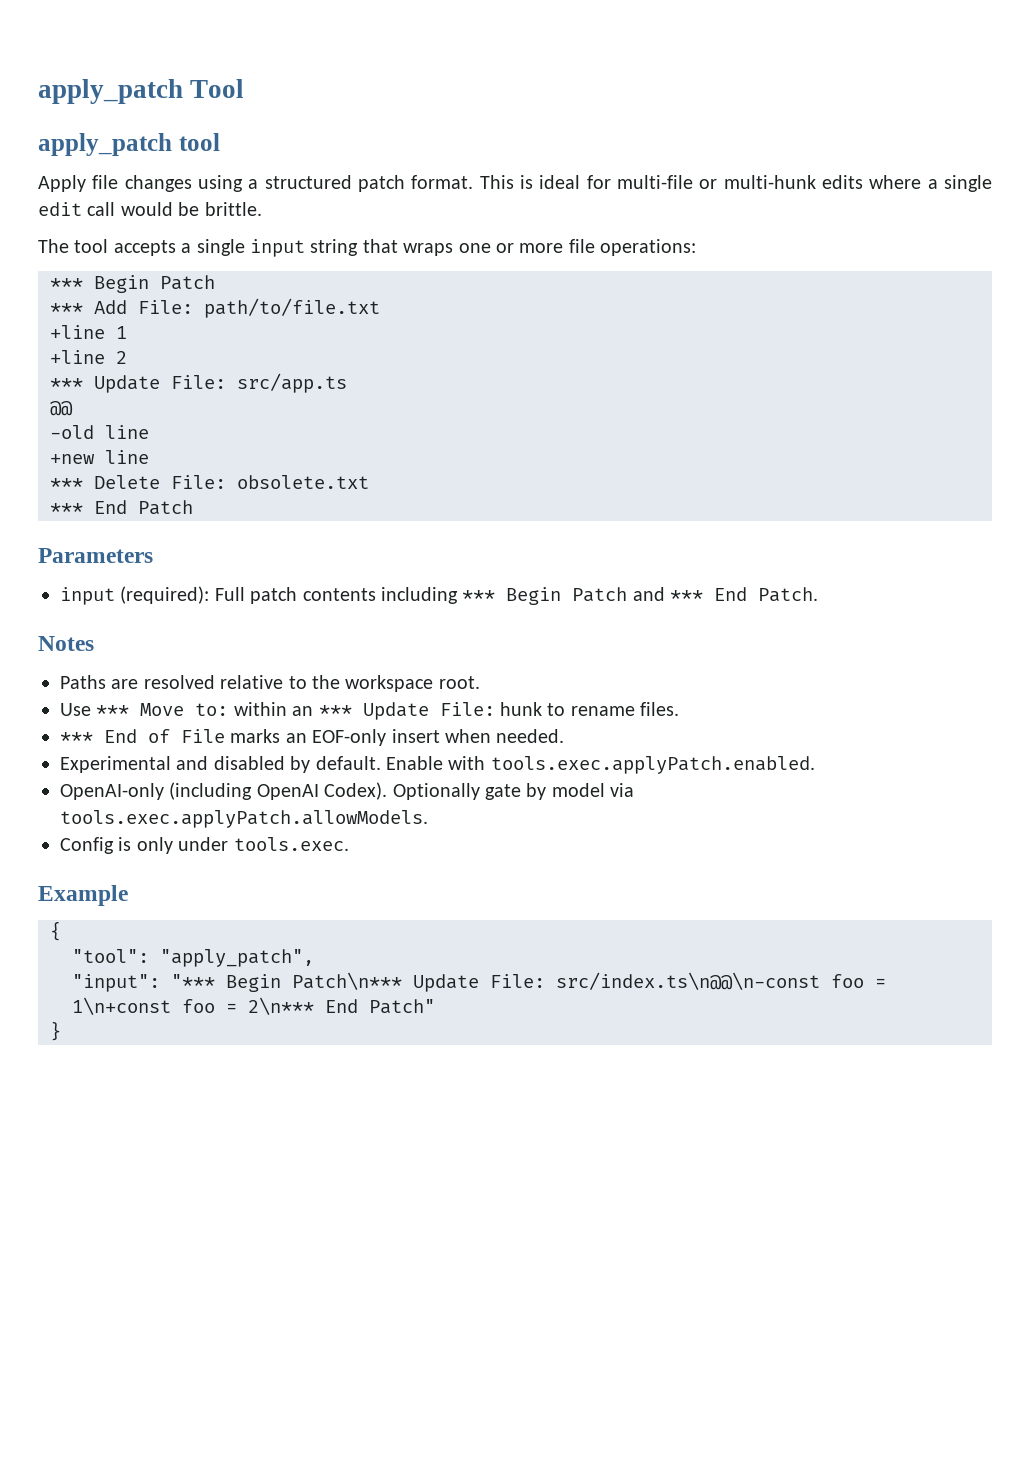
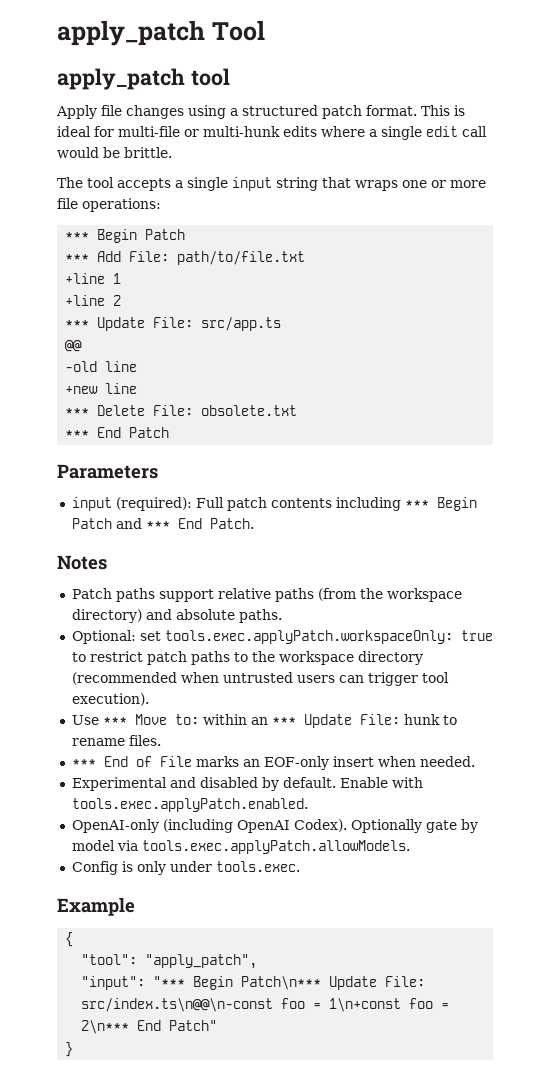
[60,675,480,692] Paths are resolved relative to the workspace root. -> [71,588,462,602] [71,609,282,623] [71,630,493,644] [71,651,423,665] [71,672,449,686] [71,693,149,706] Patch paths support relative paths (from the workspace directory) and absolute paths. // Optional: set tools.exec.applyPatch.workspaceOnly: true to restrict patch paths to the workspace directory (recommended when untrusted users can trigger tool execution).

